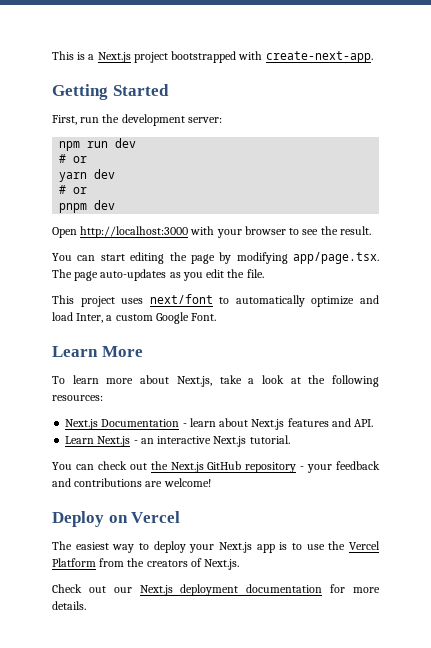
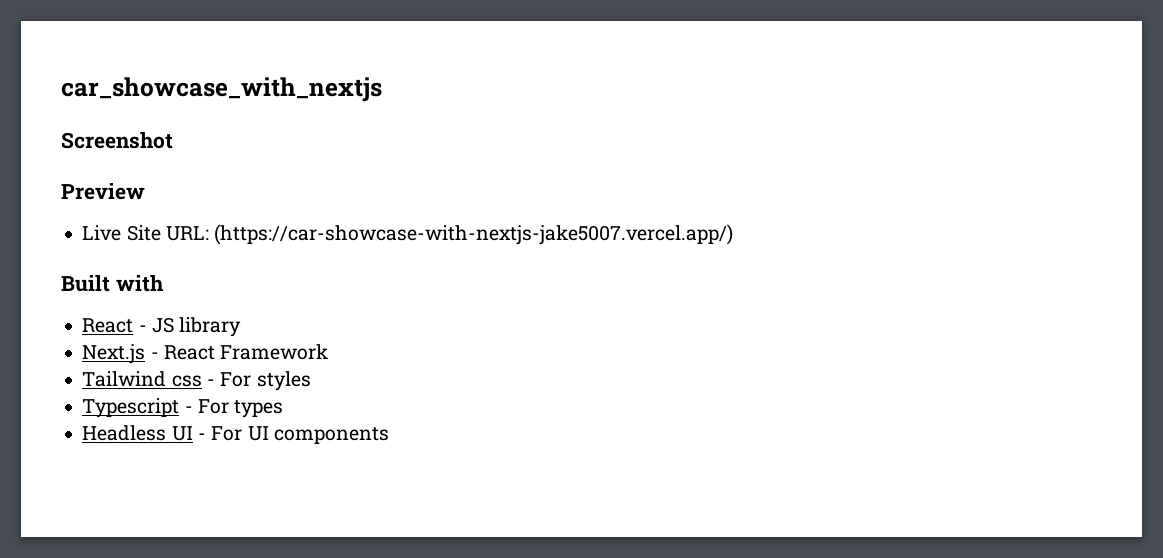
[52,51,373,63] [52,84,169,100] [52,114,222,126] [59,138,137,151] [59,154,88,163] [59,169,116,182] [59,185,88,194] [59,200,116,213] [52,226,371,238] [52,252,379,264] [52,269,264,281] [52,294,379,307] [52,312,217,324] [52,346,143,357] [52,375,379,387] [52,395,103,401] [65,418,374,430] [65,435,290,447] [52,461,380,473] [52,478,211,487] [52,511,181,527] [52,541,380,553] [52,558,240,570] [52,584,380,596] [52,601,86,610] This is a Next.js project bootstrapped with create-next-app. // Getting Started // First, run the development server: // npm run dev // # or // yarn dev // # or // pnpm dev // Open http://localhost:3000 with your browser to see the result. // You can start editing the page by modifying app/page.tsx. The page auto-updates as you edit the file. // This project uses next/font to automatically optimize and load Inter, a custom Google Font. // Learn More // To learn more about Next.js, take a look at the following resources: // Next.js Documentation - learn about Next.js features and API. // Learn Next.js - an interactive Next.js tutorial. // You can check out the Next.js GitHub repository - your feedback and contributions are welcome! // Deploy on Vercel // The easiest way to deploy your Next.js app is to use the Vercel Platform from the creators of Next.js. // Check out our Next.js deployment documentation for more details. -> [61,77,382,102] [61,132,173,149] [61,183,145,200] [82,224,734,245] [61,275,164,292] [82,317,242,337] [82,344,329,364] [82,371,311,391] [82,398,284,418] [82,425,389,444] car_showcase_with_nextjs // Screenshot // Preview // Live Site URL: (https://car-showcase-with-nextjs-jake5007.vercel.app/) // Built with // React - JS library // Next.js - React Framework // Tailwind css - For styles // Typescript - For types // Headless UI - For UI components

